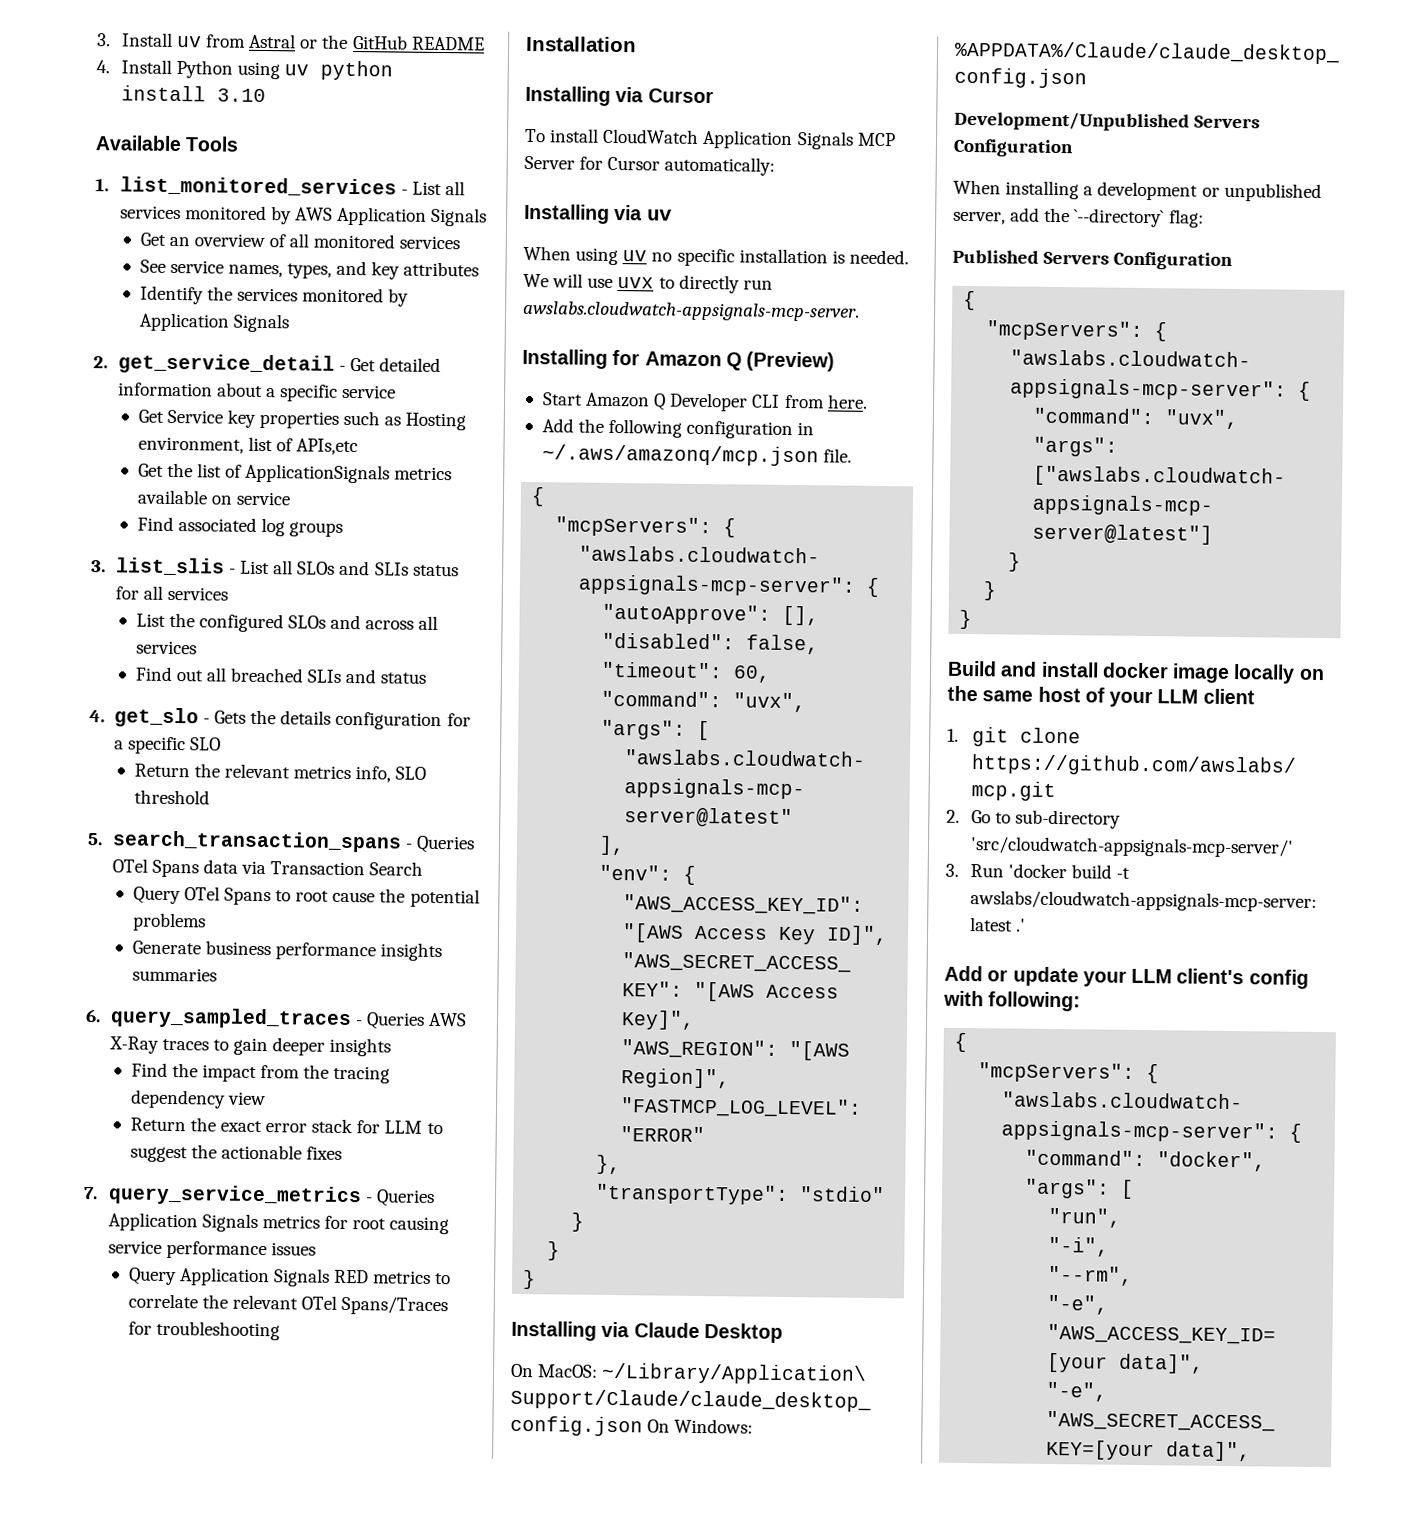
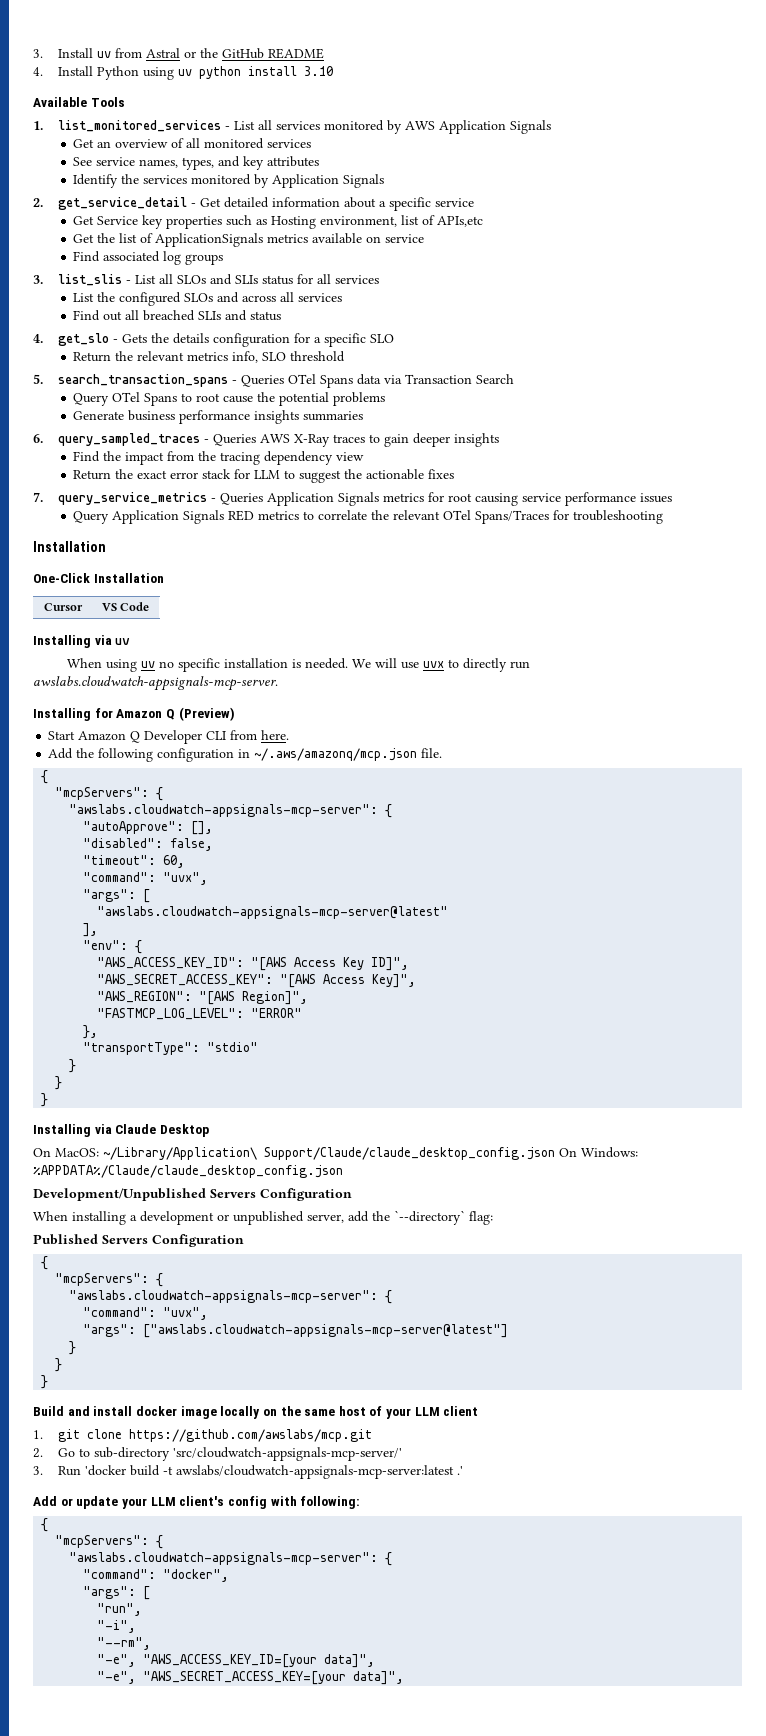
[525,85,714,106] [524,128,896,150] [524,155,776,176] Installing via Cursor // To install CloudWatch Application Signals MCP Server for Cursor automatically: -> [33,573,164,583] [43,603,83,611] [101,602,150,611] One-Click Installation // Cursor | VS Code

